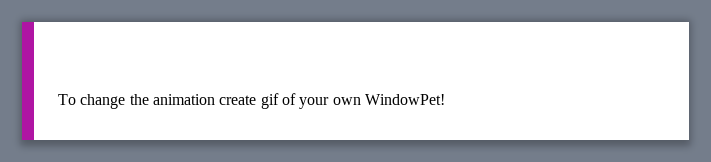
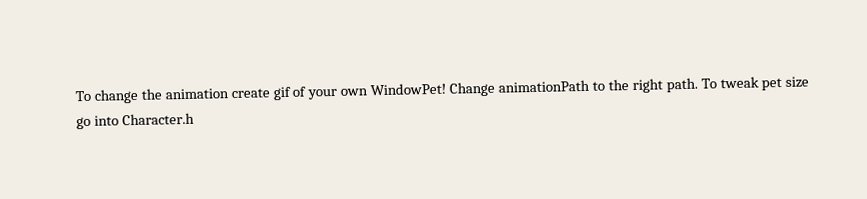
(445, 99) none -> [449,76,810,97] [76,112,195,130] Change animationPath to the right path. To tweak pet size go into Character.h

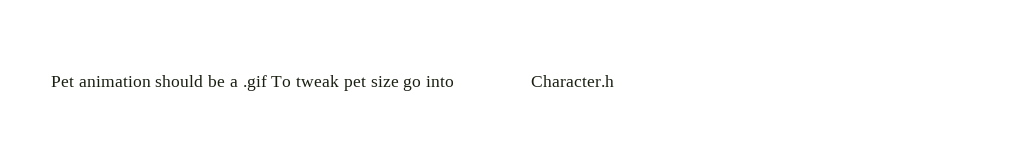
[75,77,698,104] To change the animation create gif of your own WindowPet! Change animationPath to the right path. -> [51,75,267,91] Pet animation should be a .gif

